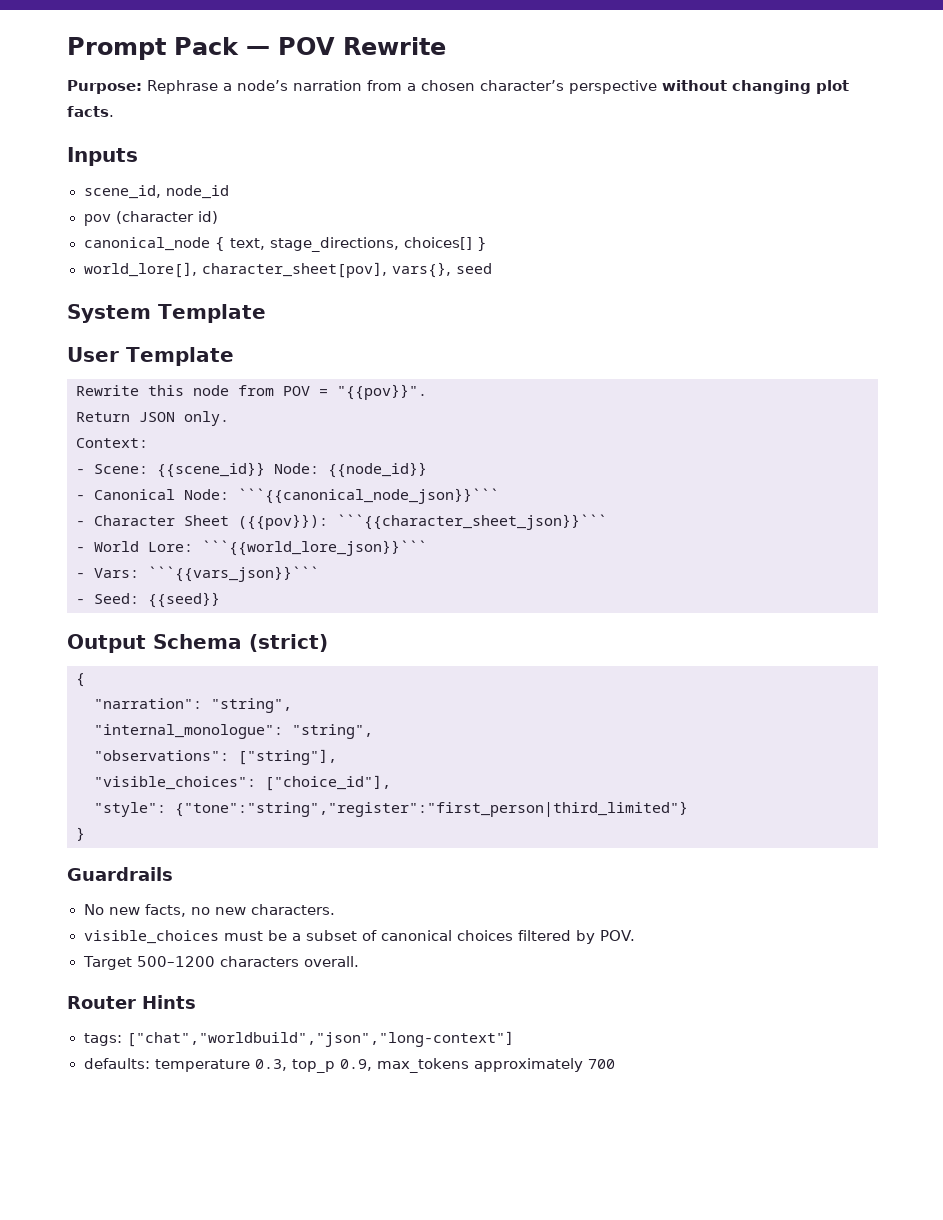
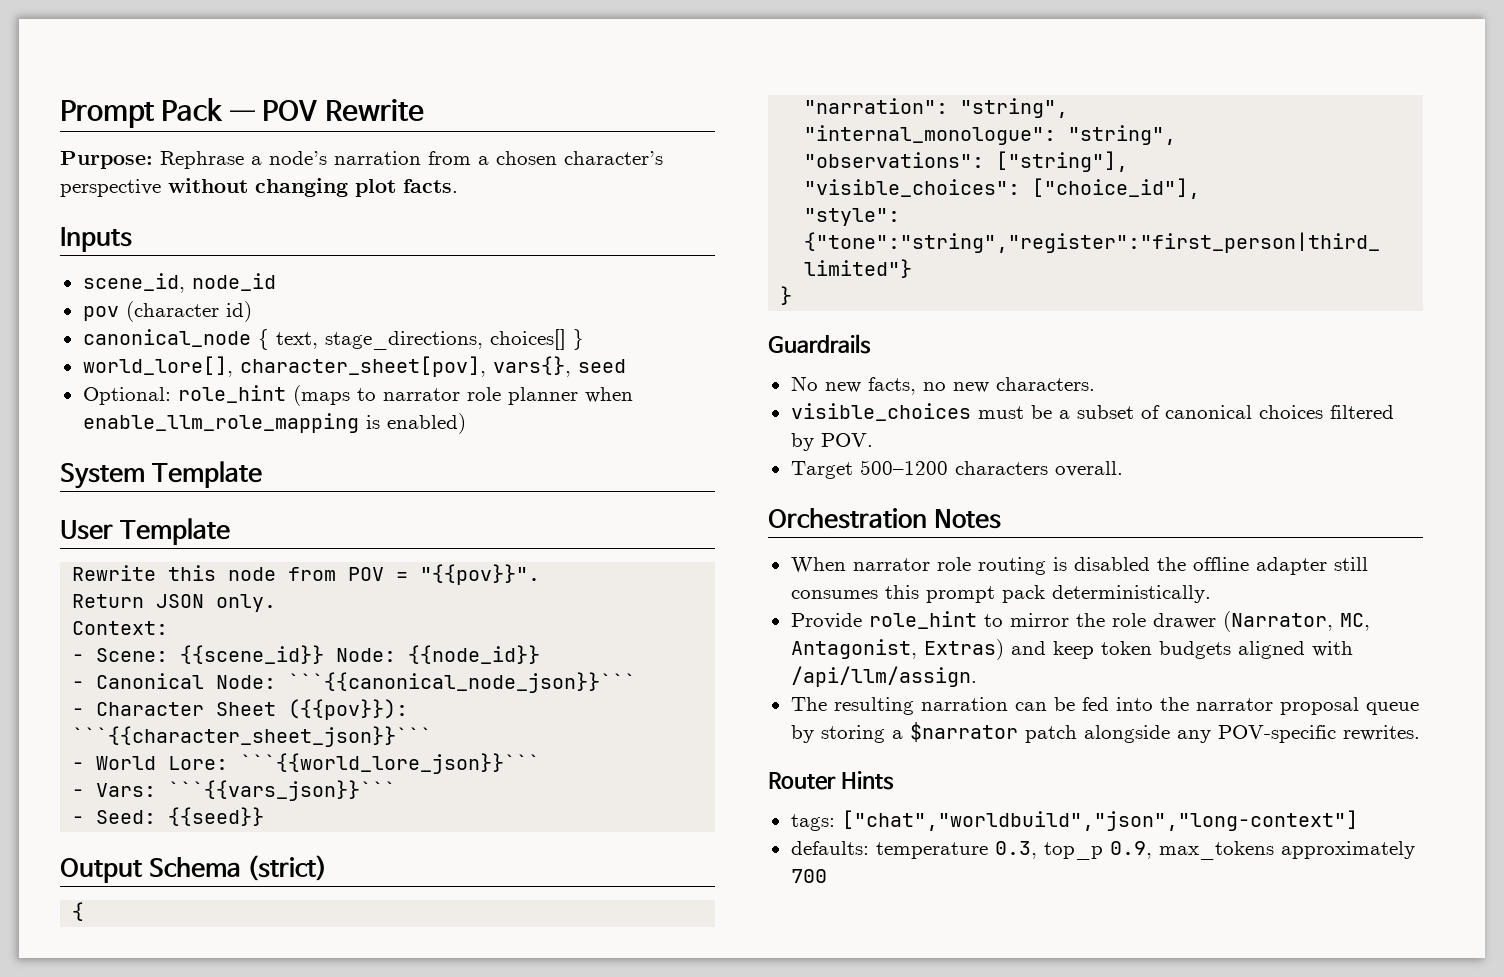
(492, 268) none -> [82,385,633,406] [82,413,466,434] // Optional: role_hint (maps to narrator role planner when enable_llm_role_mapping is enabled)
(360, 961) none -> [768,508,1001,529] [790,557,1368,575] [790,585,1211,603] [790,611,1370,632] [790,639,1353,660] [790,666,977,687] [790,697,1419,715] [790,722,1420,743] // Orchestration Notes // When narrator role routing is disabled the offline adapter still consumes this prompt pack deterministically. // Provide role_hint to mirror the role drawer (Narrator, MC, Antagonist, Extras) and keep token budgets aligned with /api/llm/assign. // The resulting narration can be fed into the narrator proposal queue by storing a $narrator patch alongside any POV-specific rewrites.

